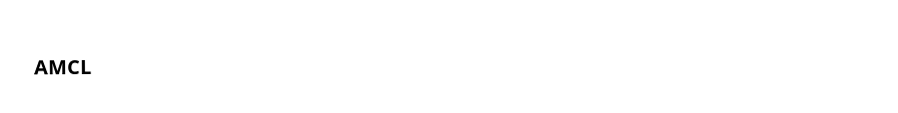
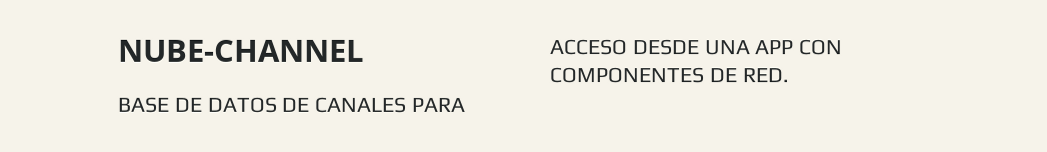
[34,60,92,75] AMCL -> [118,39,365,62] [117,96,466,113] [550,39,844,56] [549,67,790,84] NUBE-CHANNEL // BASE DE DATOS DE CANALES PARA ACCESO DESDE UNA APP CON COMPONENTES DE RED.

